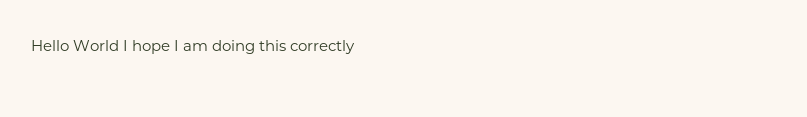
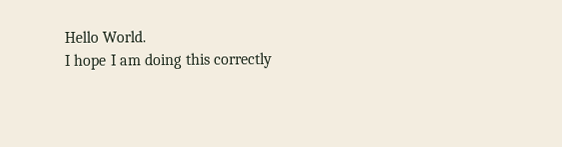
[73,40,120,51] World -> [102,30,147,43] World. //

